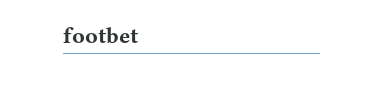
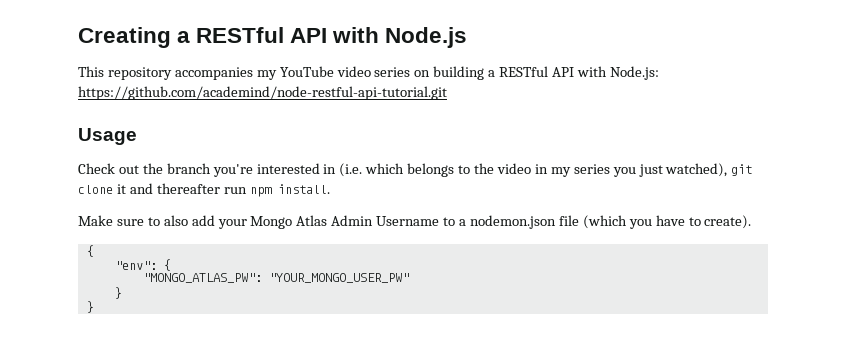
[63,27,139,44] footbet -> [78,27,468,48] [78,66,659,80] [78,86,447,100] [78,128,137,145] [78,163,753,177] [78,183,330,197] [78,215,752,229] [86,245,94,257] [114,259,171,271] [142,273,409,283] [114,287,122,299] [86,301,94,313] Creating a RESTful API with Node.js // This repository accompanies my YouTube video series on building a RESTful API with Node.js: https://github.com/academind/node-restful-api-tutorial.git // Usage // Check out the branch you're interested in (i.e. which belongs to the video in my series you just watched), git clone it and thereafter run npm install. // Make sure to also add your Mongo Atlas Admin Username to a nodemon.json file (which you have to create). // { // "env": { // "MONGO_ATLAS_PW": "YOUR_MONGO_USER_PW" // } // }

